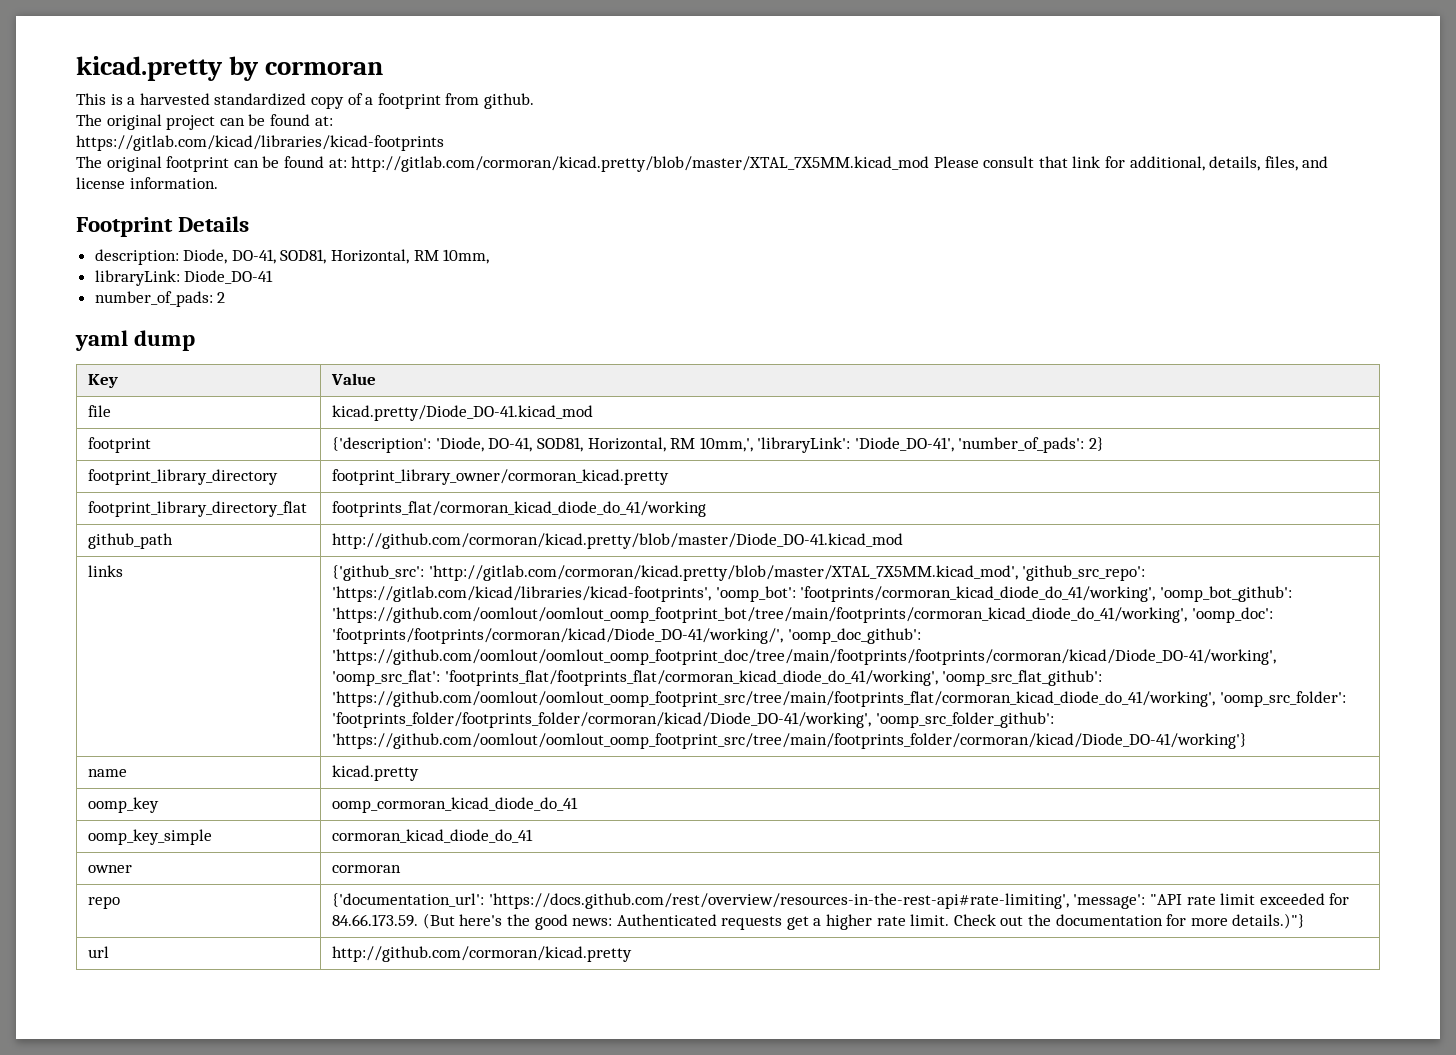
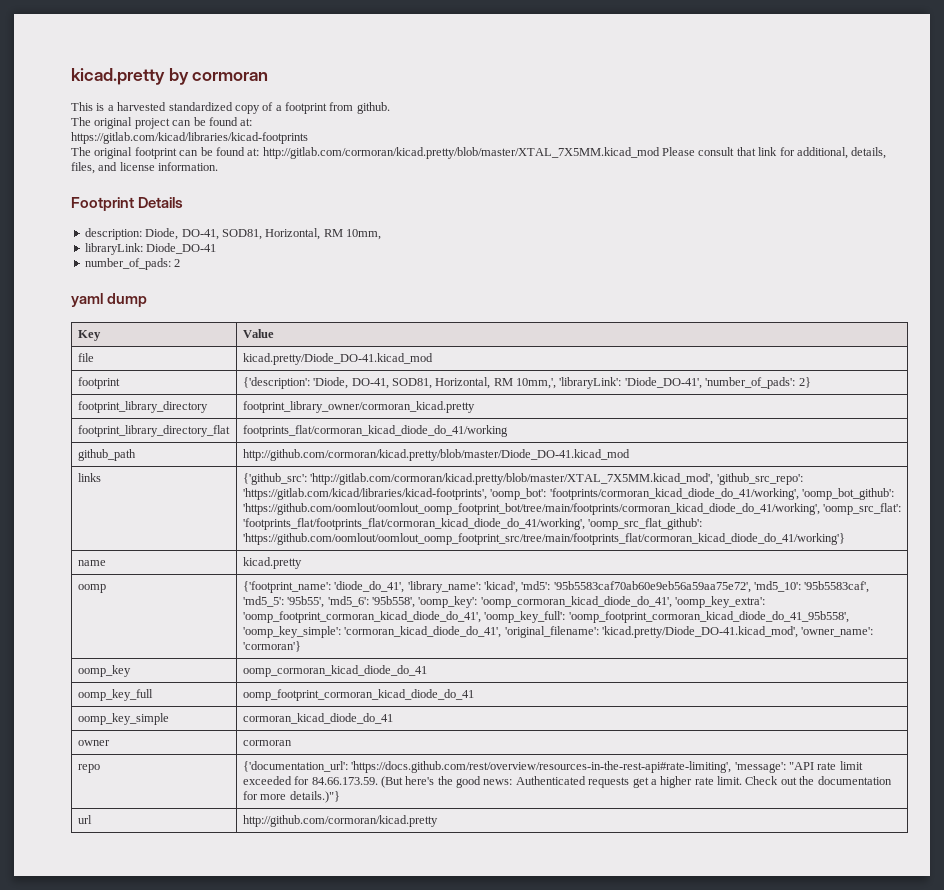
[1191,607,1273,623] [332,628,921,644] [332,649,1277,665] [332,670,1103,686] [332,691,1346,707] [332,712,1054,728] [332,733,1248,749] [88,769,128,777] [332,765,420,781] 'oomp_doc': 'footprints/footprints/cormoran/kicad/Diode_DO-41/working/', 'oomp_doc_github': 'https://github.com/oomlout/oomlout_oomp_footprint_doc/tree/main/footprints/footprints/cormoran/kicad/Diode_DO-41/working', 'oomp_src_flat': 'footprints_flat/footprints_flat/cormoran_kicad_diode_do_41/working', 'oomp_src_flat_github': 'https://github.com/oomlout/oomlout_oomp_footprint_src/tree/main/footprints_flat/cormoran_kicad_diode_do_41/working', 'oomp_src_folder': 'footprints_folder/footprints_folder/cormoran/kicad/Diode_DO-41/working', 'oomp_src_folder_github': 'https://github.com/oomlout/oomlout_oomp_footprint_src/tree/main/footprints_folder/cormoran/kicad/Diode_DO-41/working'} // name | kicad.pretty -> [823,503,902,515] [242,518,703,530] [242,533,845,545] [77,560,106,566] [242,557,302,569] [77,584,106,593] [242,581,870,593] [242,596,766,608] [242,611,849,623] [242,626,874,638] [242,641,301,652] 'oomp_src_flat': 'footprints_flat/footprints_flat/cormoran_kicad_diode_do_41/working', 'oomp_src_flat_github': 'https://github.com/oomlout/oomlout_oomp_footprint_src/tree/main/footprints_flat/cormoran_kicad_diode_do_41/working'} // name | kicad.pretty // oomp | {'footprint_name': 'diode_do_41', 'library_name': 'kicad', 'md5': '95b5583caf70ab60e9eb56a59aa75e72', 'md5_10': '95b5583caf', 'md5_5': '95b55', 'md5_6': '95b558', 'oomp_key': 'oomp_cormoran_kicad_diode_do_41', 'oomp_key_extra': 'oomp_footprint_cormoran_kicad_diode_do_41', 'oomp_key_full': 'oomp_footprint_cormoran_kicad_diode_do_41_95b558', 'oomp_key_simple': 'cormoran_kicad_diode_do_41', 'original_filename': 'kicad.pretty/Diode_DO-41.kicad_mod', 'owner_name': 'cormoran'}
(579, 805) none -> [77,689,153,701] [242,689,474,701] // oomp_key_full | oomp_footprint_cormoran_kicad_diode_do_41

